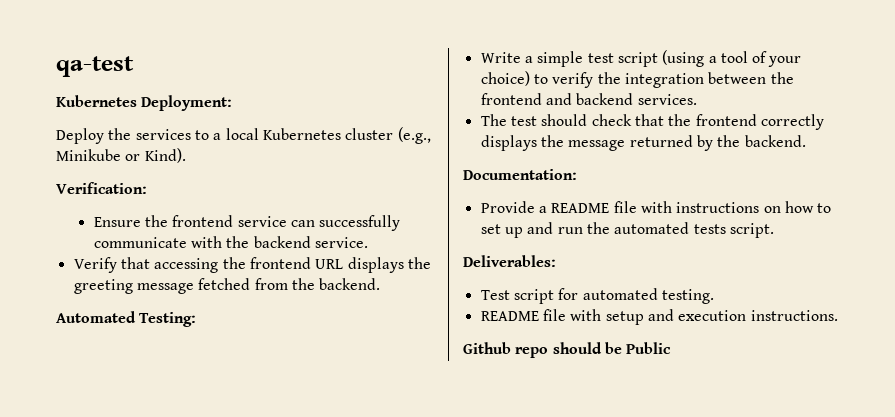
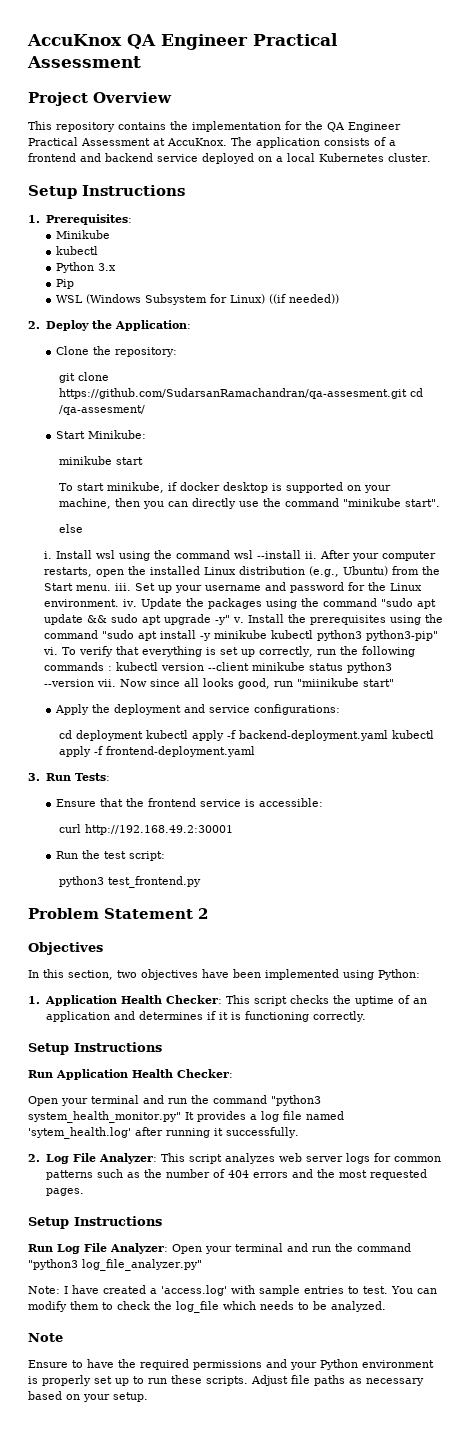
[56,56,134,77] [56,95,233,111] [56,127,431,144] [56,148,186,163] [56,182,147,194] [93,217,141,227] qa-test // Kubernetes Deployment: // Deploy the services to a local Kubernetes cluster (e.g., Minikube or Kind). // Verification: // Ensure -> [27,33,338,50] [27,56,141,68] [28,92,172,106] [28,121,401,132] [28,137,396,148] [28,153,431,164] [28,185,185,199] [28,214,132,225] [55,230,110,239] [55,246,98,255] [55,262,116,273] [55,279,74,289] [55,294,339,305] [28,320,191,331] [55,346,177,357] [59,372,110,383] [59,388,424,399] [59,405,146,415] [55,430,146,439] [59,456,144,465] [59,482,392,493] [59,498,441,509] [59,524,84,533] [43,550,436,561] [43,566,440,577] [43,582,422,593] [43,598,436,609] [43,614,443,625] [43,630,438,641] [42,646,415,657] [43,662,392,673] [43,678,394,689] [54,704,340,715] [59,730,435,741] [59,746,256,757] [28,773,111,781] [55,798,123,807] AccuKnox QA Engineer Practical Assessment // Project Overview // This repository contains the implementation for the QA Engineer Practical Assessment at AccuKnox. The application consists of a frontend and backend service deployed on a local Kubernetes cluster. // Setup Instructions // 1. Prerequisites: // Minikube // kubectl // Python 3.x // Pip // WSL (Windows Subsystem for Linux) ((if needed)) // 2. Deploy the Application: // Clone the repository: // git clone https://github.com/SudarsanRamachandran/qa-assesment.git cd /qa-assesment/ // Start Minikube: // minikube start // To start minikube, if docker desktop is supported on your machine, then you can directly use the command "minikube start". // else // i. Install wsl using the command wsl --install ii. After your computer restarts, open the installed Linux distribution (e.g., Ubuntu) from the Start menu. iii. Set up your username and password for the Linux environment. iv. Update the packages using the command "sudo apt update && sudo apt upgrade -y" v. Install the prerequisites using the command "sudo apt install -y minikube kubectl python3 python3-pip" vi. To verify that everything is set up correctly, run the following commands : kubectl version --client minikube status python3 --version vii. Now since all looks good, run "miinikube start" // Apply the deployment and service configurations: // cd deployment kubectl apply -f backend-deployment.yaml kubectl apply -f frontend-deployment.yaml // 3. Run Tests: // Ensure that
[290,215,401,231] [93,236,368,248] [73,257,431,273] [73,278,381,294] [56,311,197,327] [480,50,802,67] [480,71,794,88] [480,93,697,105] [480,114,824,130] [480,135,806,151] [463,169,577,180] [480,201,832,213] [480,222,774,238] [463,255,556,267] [480,288,714,304] [480,309,838,325] [463,342,672,358] can successfully communicate with the backend service. // Verify that accessing the frontend URL displays the greeting message fetched from the backend. // Automated Testing: // Write a simple test script (using a tool of your choice) to verify the integration between the frontend and backend services. // The test should check that the frontend correctly displays the message returned by the backend. // Documentation: // Provide a README file with instructions on how to set up and run the automated tests script. // Deliverables: // Test script for automated testing. // README file with setup and execution instructions. // Github repo should be Public -> [244,798,323,807] [59,824,234,835] [55,850,165,861] [59,876,202,888] [28,908,208,919] [28,942,103,955] [28,969,420,980] [28,995,427,1006] [45,1011,367,1022] [28,1042,162,1055] [28,1069,233,1080] [28,1095,321,1106] [28,1111,344,1123] [28,1127,299,1139] [28,1153,441,1164] [45,1169,427,1180] [45,1188,84,1196] [28,1216,162,1229] [28,1243,411,1254] [28,1259,202,1271] [28,1285,437,1296] [28,1301,386,1313] [28,1333,63,1342] [28,1359,434,1370] [28,1375,424,1386] [28,1391,148,1402] is accessible: // curl http://192.168.49.2:30001 // Run the test script: // python3 test_frontend.py // Problem Statement 2 // Objectives // In this section, two objectives have been implemented using Python: // 1. Application Health Checker: This script checks the uptime of an application and determines if it is functioning correctly. // Setup Instructions // Run Application Health Checker: // Open your terminal and run the command "python3 system_health_monitor.py" It provides a log file named 'sytem_health.log' after running it successfully. // 2. Log File Analyzer: This script analyzes web server logs for common patterns such as the number of 404 errors and the most requested pages. // Setup Instructions // Run Log File Analyzer: Open your terminal and run the command "python3 log_file_analyzer.py" // Note: I have created a 'access.log' with sample entries to test. You can modify them to check the log_file which needs to be analyzed. // Note // Ensure to have the required permissions and your Python environment is properly set up to run these scripts. Adjust file paths as necessary based on your setup.

